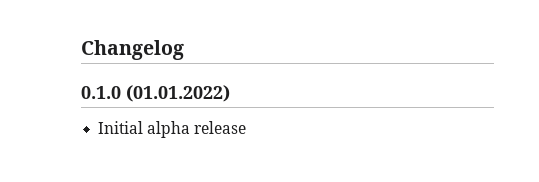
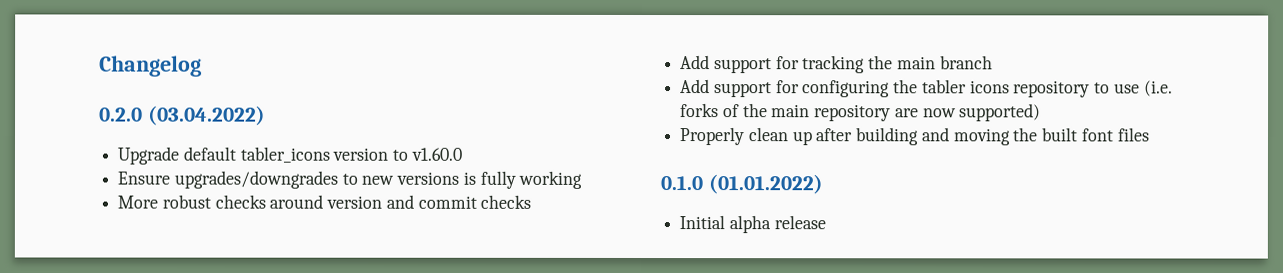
(184, 50) none -> [99,105,266,126] [117,146,462,165] [117,170,583,189] [117,194,532,209] [680,55,993,74] [680,79,1173,98] [680,103,1042,122] [679,127,1150,146] // 0.2.0 (03.04.2022) // Upgrade default tabler_icons version to v1.60.0 // Ensure upgrades/downgrades to new versions is fully working // More robust checks around version and commit checks // Add support for tracking the main branch // Add support for configuring the tabler icons repository to use (i.e. forks of the main repository are now supported) // Properly clean up after building and moving the built font files

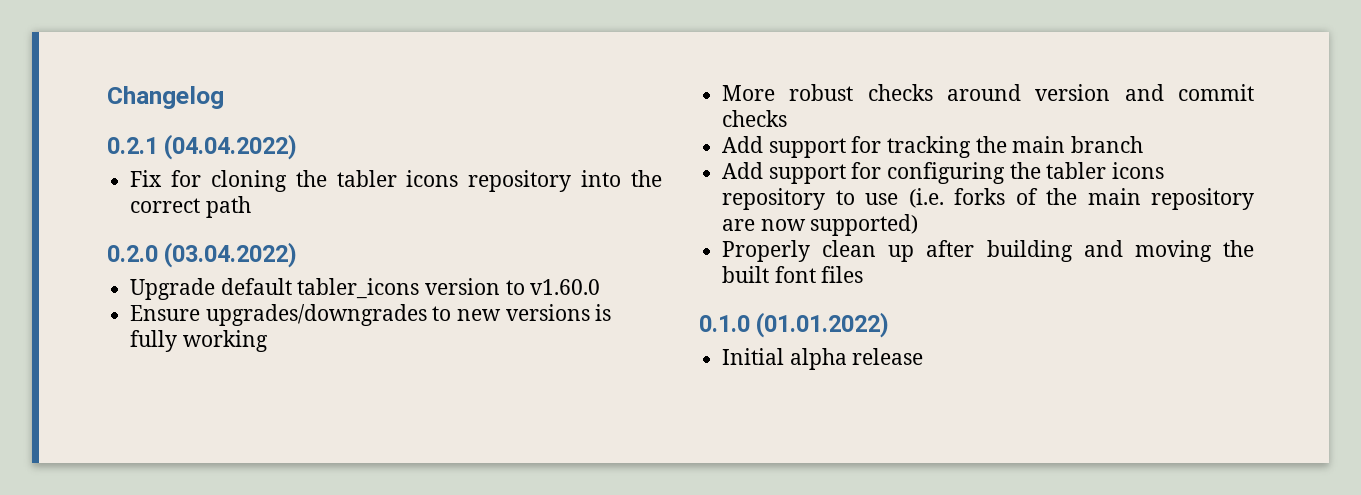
(202, 66) none -> [107,134,298,160] [130,170,662,192] [130,196,251,218] // 0.2.1 (04.04.2022) // Fix for cloning the tabler icons repository into the correct path

